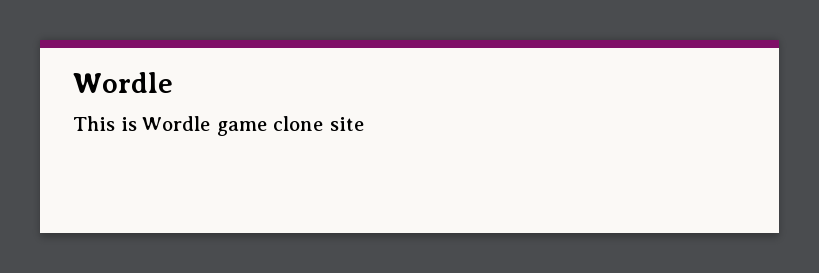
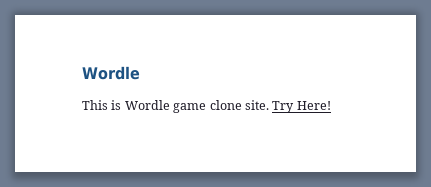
[329,117,365,131] site -> [244,100,331,113] site. Try Here!

